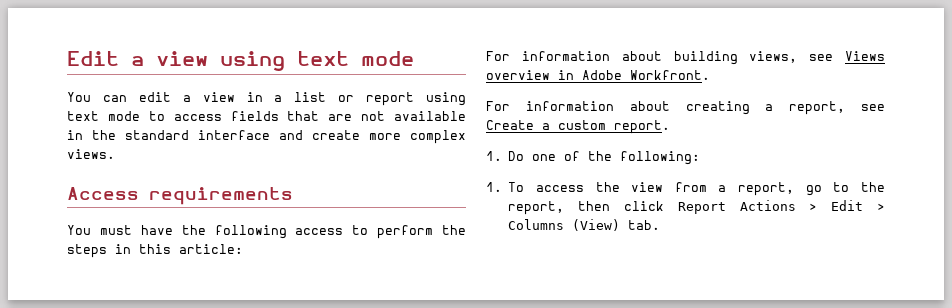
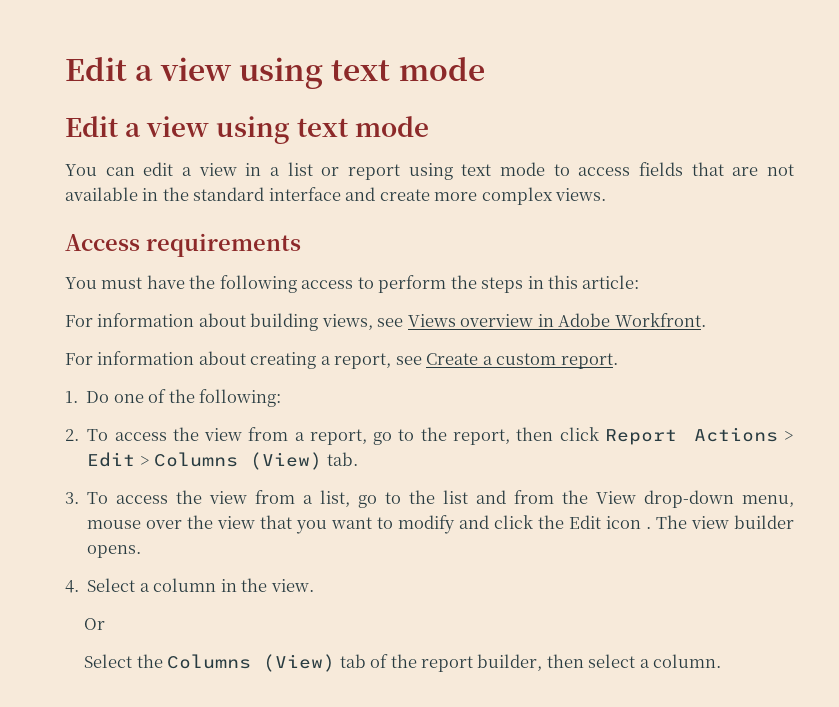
[67,51,414,71] Edit a view using text mode -> [65,57,485,89] [65,116,430,144] Edit a view using text mode // Edit a view using text mode
[486,182,502,192] 1. -> [65,429,79,441] 2.
(661, 225) none -> [65,490,794,508] [87,515,795,534] [87,545,142,558] [65,578,314,593] [84,618,106,630] [84,654,722,672] // 3. To access the view from a list, go to the list and from the View drop-down menu, mouse over the view that you want to modify and click the Edit icon . The view builder opens. // 4. Select a column in the view. // Or // Select the Columns (View) tab of the report builder, then select a column.

